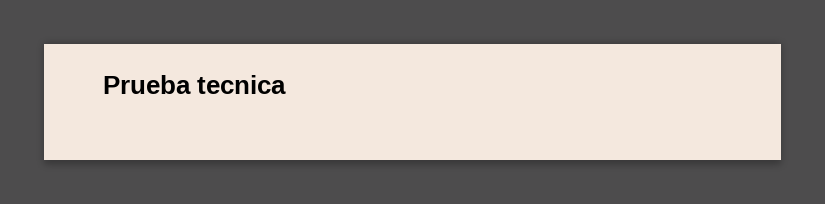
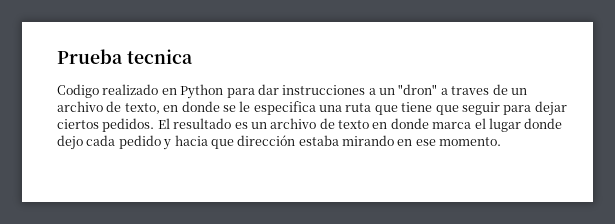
(287, 84) none -> [57,84,527,99] [57,101,567,116] [57,118,563,132] [57,135,502,150] // Codigo realizado en Python para dar instrucciones a un "dron" a traves de un archivo de texto, en donde se le especifica una ruta que tiene que seguir para dejar ciertos pedidos. El resultado es un archivo de texto en donde marca el lugar donde dejo cada pedido y hacia que dirección estaba mirando en ese momento.

